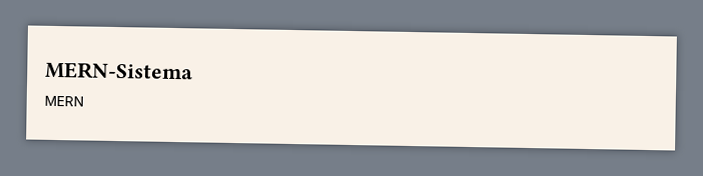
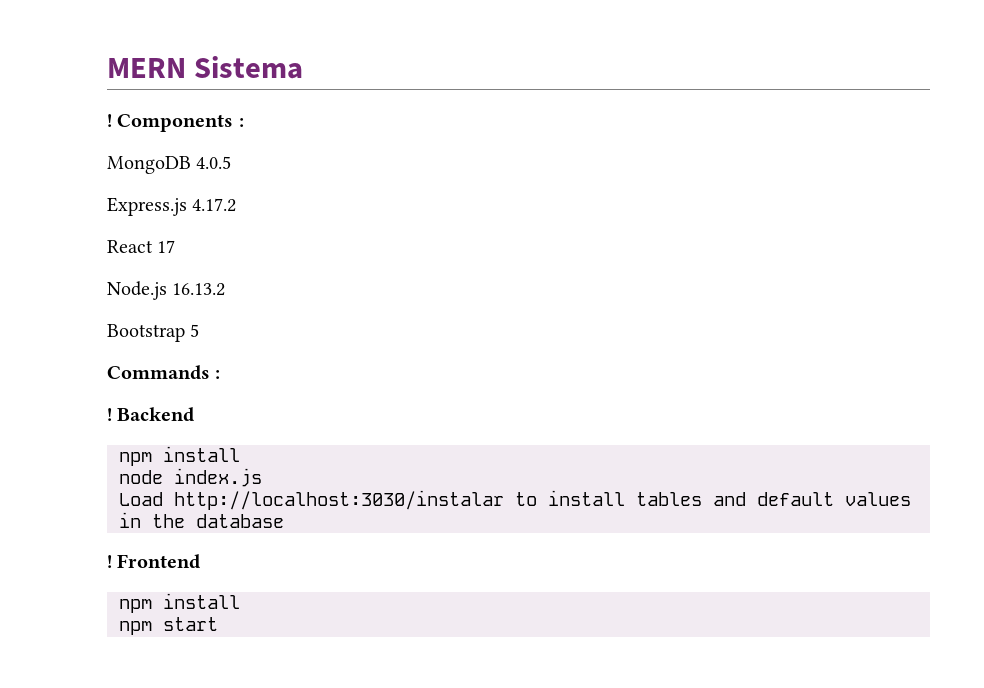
[45,61,193,81] [44,95,84,107] MERN-Sistema // MERN -> [107,56,304,79] [107,114,244,132] [107,156,232,174] [107,197,237,216] [107,240,176,253] [107,281,226,300] [107,324,200,342] [107,365,221,380] [107,407,195,422] [119,446,240,466] [119,468,262,487] [119,490,911,510] [119,512,284,528] [107,554,201,569] [119,593,240,613] [119,617,218,635] MERN Sistema // ! Components : // MongoDB 4.0.5 // Express.js 4.17.2 // React 17 // Node.js 16.13.2 // Bootstrap 5 // Commands : // ! Backend // npm install // node index.js // Load http://localhost:3030/instalar to install tables and default values in the database // ! Frontend // npm install // npm start

